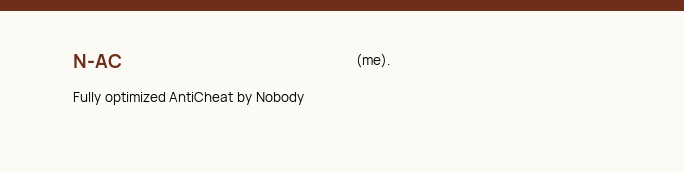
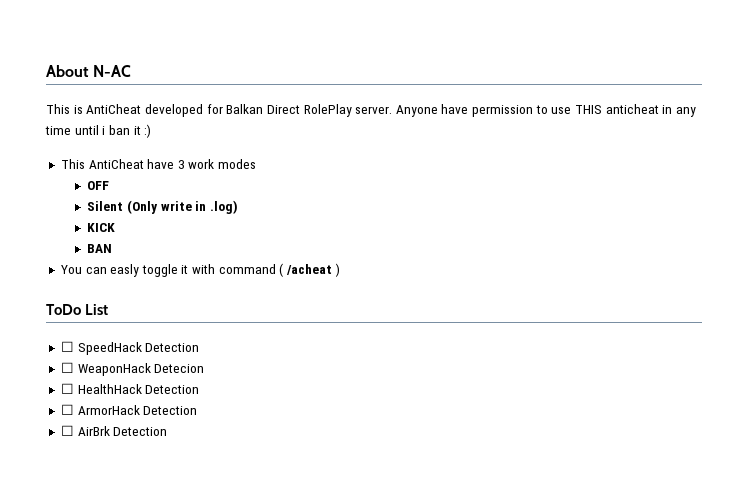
(73, 61) none -> [46,65,89,77] About
[73,92,304,105] [356,53,390,68] Fully optimized AntiCheat by Nobody (me). -> [46,104,696,117] [45,124,152,138] [60,159,257,169] [87,181,110,190] [87,200,238,214] [87,223,116,232] [87,244,113,253] [60,263,340,277] [46,304,109,315] [60,341,200,355] [60,362,205,376] [60,383,200,394] [60,404,198,415] [60,425,168,436] This is AntiCheat developed for Balkan Direct RolePlay server. Anyone have permission to use THIS anticheat in any time until i ban it :) // This AntiCheat have 3 work modes // OFF // Silent (Only write in .log) // KICK // BAN // You can easly toggle it with command ( /acheat ) // ToDo List // ☐ SpeedHack Detection // ☐ WeaponHack Detecion // ☐ HealthHack Detection // ☐ ArmorHack Detection // ☐ AirBrk Detection

